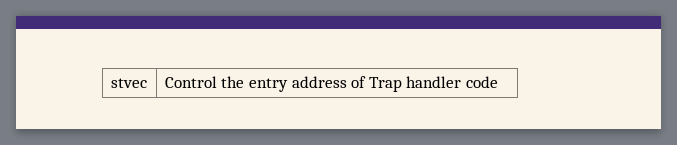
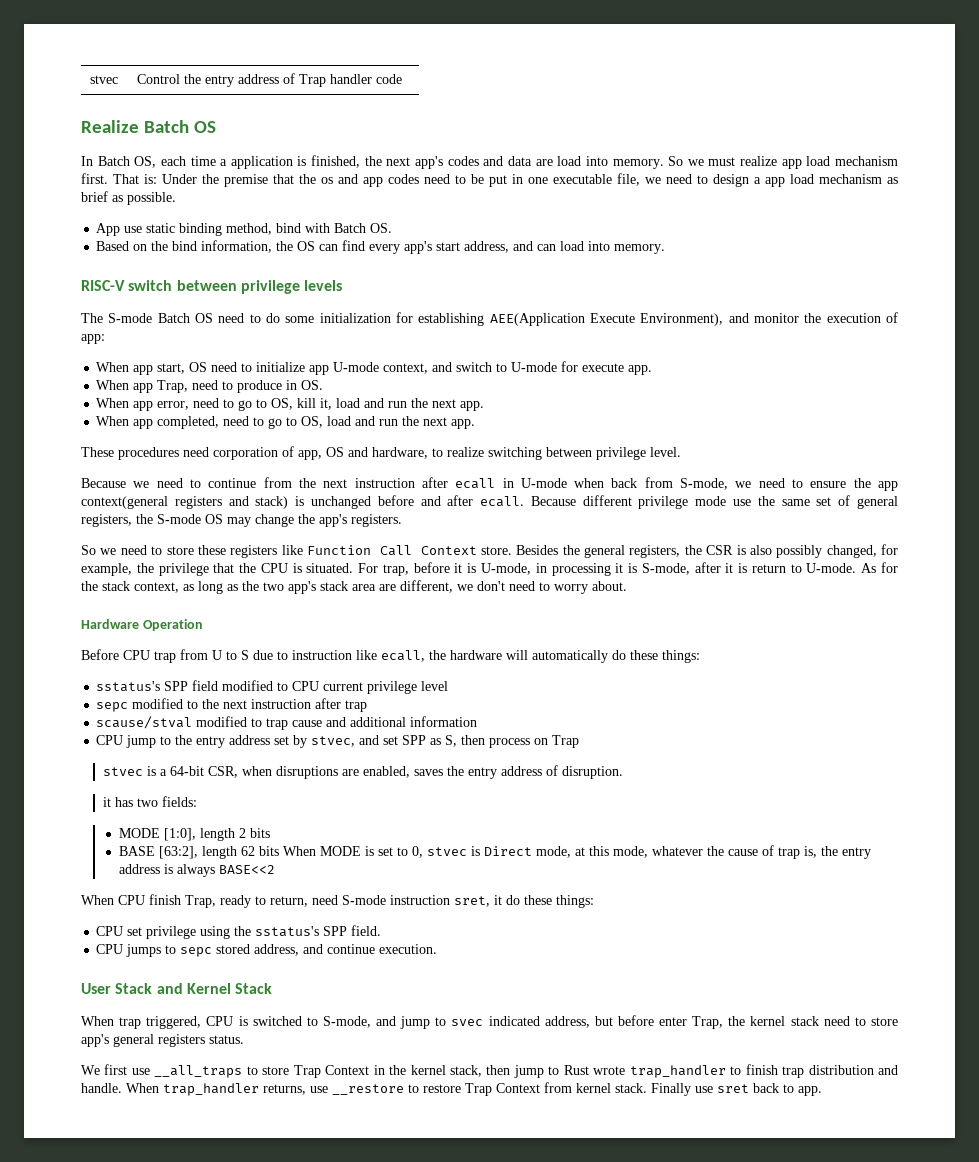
(498, 82) none -> [81,120,217,133] [81,155,898,169] [81,173,898,187] [81,191,176,205] [96,223,393,236] [96,240,666,254] [81,280,343,294] [81,312,899,326] [81,334,105,344] [96,361,653,375] [96,380,324,393] [96,398,485,411] [96,416,476,429] [81,446,681,460] [81,477,899,491] [81,495,898,509] [81,514,402,527] [81,544,898,558] [81,562,898,576] [81,580,627,594] [81,619,203,631] [81,649,700,663] [96,680,449,694] [96,698,368,712] [96,716,478,730] [96,735,580,748] [103,765,624,779] [103,796,198,807] [118,828,270,841] [118,845,871,859] [118,864,275,877] [81,894,594,908] [96,925,382,939] [96,944,438,957] [81,983,273,994] [81,1015,899,1029] [81,1034,244,1047] [81,1064,899,1078] [81,1082,822,1096] // Realize Batch OS // In Batch OS, each time a application is finished, the next app's codes and data are load into memory. So we must realize app load mechanism first. That is: Under the premise that the os and app codes need to be put in one executable file, we need to design a app load mechanism as brief as possible. // App use static binding method, bind with Batch OS. // Based on the bind information, the OS can find every app's start address, and can load into memory. // RISC-V switch between privilege levels // The S-mode Batch OS need to do some initialization for establishing AEE(Application Execute Environment), and monitor the execution of app: // When app start, OS need to initialize app U-mode context, and switch to U-mode for execute app. // When app Trap, need to produce in OS. // When app error, need to go to OS, kill it, load and run the next app. // When app completed, need to go to OS, load and run the next app. // These procedures need corporation of app, OS and hardware, to realize switching between privilege level. // Because we need to continue from the next instruction after ecall in U-mode when back from S-mode, we need to ensure the app context(general registers and stack) is unchanged before and after ecall. Because different privilege mode use the same set of general registers, the S-mode OS may change the app's registers. // So we need to store these registers like Function Call Context store. Besides the general registers, the CSR is also possibly changed, for example, the privilege that the CPU is situated. For trap, before it is U-mode, in processing it is S-mode, after it is return to U-mode. As for the stack context, as long as the two app's stack area are different, we don't need to worry about. // Hardware Operation // Before CPU trap from U to S due to instruction like ecall, the hardware will automatically do these things: // sstatus's SPP field modified to CPU current privilege level // sepc modified to the next instruction after trap // scause/stval modified to trap cause and additional information // CPU jump to the entry address set by stvec, and set SPP as S, then process on Trap // stvec is a 64-bit CSR, when disruptions are enabled, saves the entry address of disruption. // it has two fields: // MODE [1:0], length 2 bits // BASE [63:2], length 62 bits When MODE is set to 0, stvec is Direct mode, at this mode, whatever the cause of trap is, the entry address is always BASE<<2 // When CPU finish Trap, ready to return, need S-mode instruction sret, it do these things: // CPU set privilege using the sstatus's SPP field. // CPU jumps to sepc stored address, and continue execution. // User Stack and Kernel Stack // When trap triggered, CPU is switched to S-mode, and jump to svec indicated address, but before enter Trap, the kernel stack need to store app's general registers status. // We first use __all_traps to store Trap Context in the kernel stack, then jump to Rust wrote trap_handler to finish trap distribution and handle. When trap_handler returns, use __restore to restore Trap Context from kernel stack. Finally use sret back to app.

